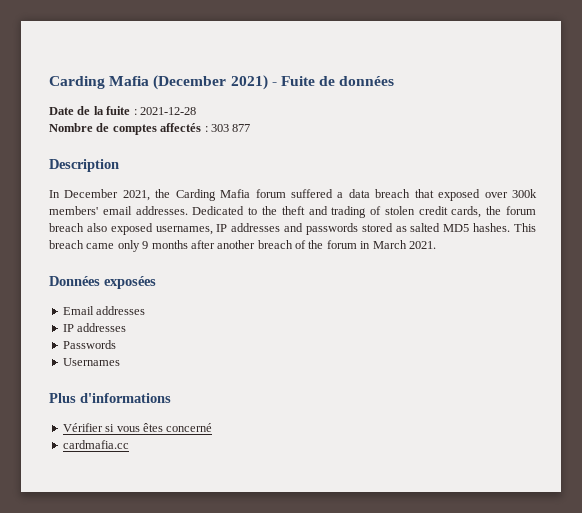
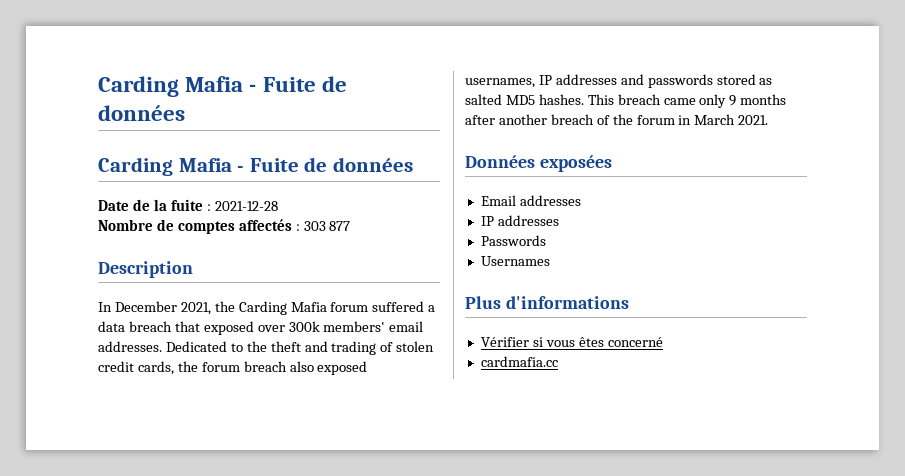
[49,75,268,90] Carding Mafia (December 2021) -> [98,76,347,97] [98,105,185,121] [98,157,232,176] Carding Mafia - Fuite de données // Carding Mafia

